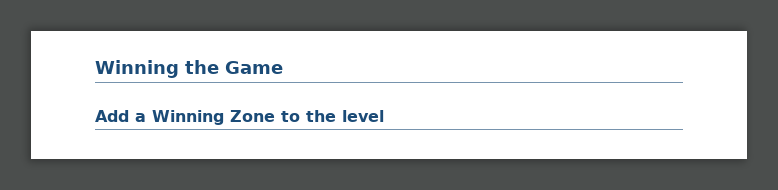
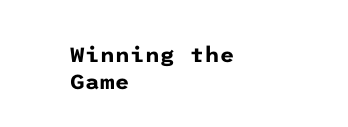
[95,110,384,125] // Add a Winning Zone to the level -> (130, 82) none

